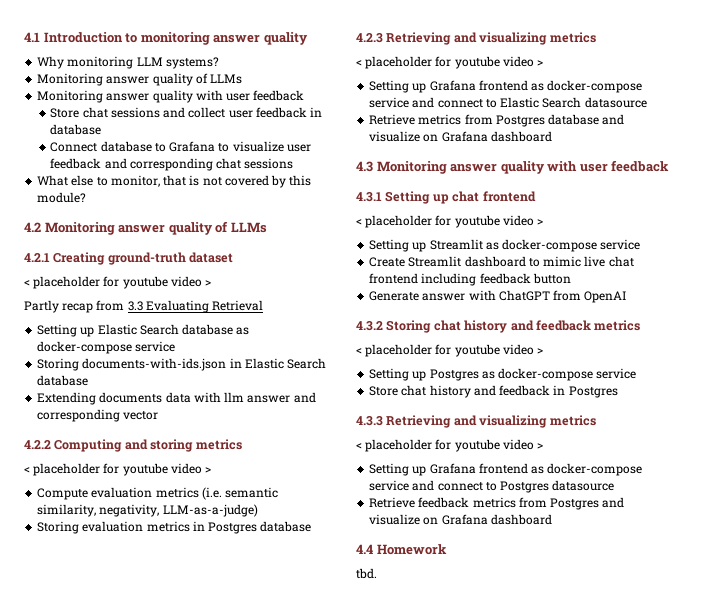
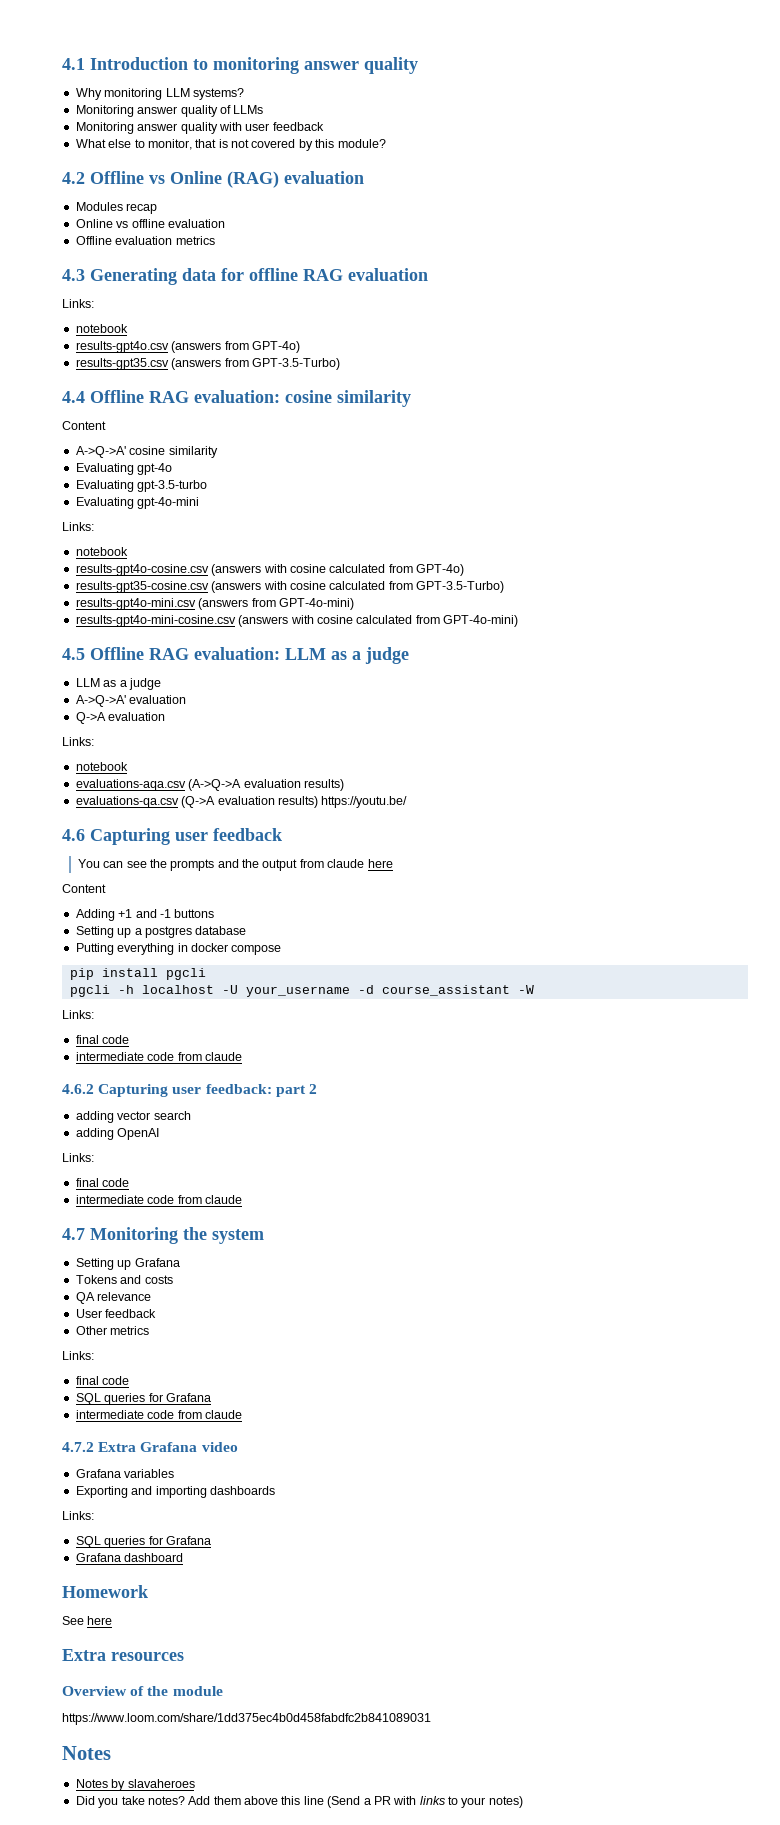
[50,107,323,118] [50,124,102,135] [50,141,311,152] [50,158,294,171] // Store chat sessions and collect user feedback in database // Connect database to Grafana to visualize user feedback and corresponding chat sessions -> (324, 126) none
[44,221,267,235] [24,252,234,265] [24,276,212,289] [24,300,264,313] [37,324,250,337] [37,341,176,354] [37,358,327,371] [37,375,89,386] [37,392,316,405] [37,409,159,422] [24,439,242,452] [24,463,212,476] [37,487,279,500] [37,504,258,517] [37,521,312,534] [356,32,596,45] [356,56,544,69] [369,80,643,93] [369,97,647,108] [369,114,625,127] [369,131,552,142] [356,160,670,174] [356,191,536,204] [356,215,544,228] [369,239,641,252] [369,256,634,267] [369,273,571,286] [369,290,627,303] [356,320,641,333] [356,344,544,357] [369,368,637,381] [369,385,618,398] [356,415,596,428] [356,439,544,452] [369,463,643,476] [369,480,615,493] [369,497,625,510] [369,514,552,525] [356,544,447,555] [356,568,377,579] Monitoring answer quality of LLMs // 4.2.1 Creating ground-truth dataset // < placeholder for youtube video > // Partly recap from 3.3 Evaluating Retrieval // Setting up Elastic Search database as docker-compose service // Storing documents-with-ids.json in Elastic Search database // Extending documents data with llm answer and corresponding vector // 4.2.2 Computing and storing metrics // < placeholder for youtube video > // Compute evaluation metrics (i.e. semantic similarity, negativity, LLM-as-a-judge) // Storing evaluation metrics in Postgres database // 4.2.3 Retrieving and visualizing metrics // < placeholder for youtube video > // Setting up Grafana frontend as docker-compose service and connect to Elastic Search datasource // Retrieve metrics from Postgres database and visualize on Grafana dashboard // 4.3 Monitoring answer quality with user feedback // 4.3.1 Setting up chat frontend // < placeholder for youtube video > // Setting up Streamlit as docker-compose service // Create Streamlit dashboard to mimic live chat frontend including feedback button // Generate answer with ChatGPT from OpenAI // 4.3.2 Storing chat history and feedback metrics // < placeholder for youtube video > // Setting up Postgres as docker-compose service // Store chat history and feedback in Postgres // 4.3.3 Retrieving and visualizing metrics // < placeholder for youtube video > // Setting up Grafana frontend as docker-compose service and connect to Postgres datasource // Retrieve feedback metrics from Postgres and visualize on Grafana dashboard // 4.4 Homework // tbd. -> [90,171,364,188] [75,202,158,214] [75,219,225,228] [75,236,215,245] [62,268,428,285] [62,299,94,308] [75,324,128,333] [75,341,300,353] [75,358,340,370] [62,390,411,407] [62,421,106,430] [75,446,218,458] [75,463,173,475] [75,480,208,492] [75,497,200,509] [62,522,94,531] [75,547,128,556] [75,564,464,576] [75,581,504,593] [75,598,354,610] [75,615,518,627] [62,647,409,664] [75,678,161,690] [75,695,187,707] [75,712,166,724] [62,737,94,746] [75,762,128,771] [75,779,344,791] [75,796,408,808] [62,828,282,845] [77,859,393,871] [62,884,106,893] [75,909,215,921] [75,926,247,938] [75,943,282,955] [69,968,206,980] [69,985,534,997] [62,1010,94,1019] [75,1035,130,1044] [75,1052,242,1061] [62,1084,317,1097] [75,1111,191,1123] [75,1128,160,1140] [62,1153,94,1162] [75,1178,130,1187] [75,1195,242,1204] [62,1227,264,1244] [75,1258,180,1270] [75,1275,173,1284] [75,1292,152,1304] [75,1309,157,1318] [75,1326,150,1335] [62,1351,94,1360] [75,1376,130,1385] [75,1393,211,1405] [75,1410,242,1419] [62,1442,238,1452] [75,1469,175,1478] [75,1486,275,1498] [62,1511,94,1520] [75,1536,211,1548] [75,1553,184,1562] [62,1585,148,1598] [62,1616,113,1625] [62,1649,184,1661] [62,1686,223,1696] [62,1713,431,1725] [62,1746,111,1760] [75,1779,195,1791] [75,1796,523,1808] Offline vs Online (RAG) evaluation // Modules recap // Online vs offline evaluation // Offline evaluation metrics // 4.3 Generating data for offline RAG evaluation // Links: // notebook // results-gpt4o.csv (answers from GPT-4o) // results-gpt35.csv (answers from GPT-3.5-Turbo) // 4.4 Offline RAG evaluation: cosine similarity // Content // A->Q->A' cosine similarity // Evaluating gpt-4o // Evaluating gpt-3.5-turbo // Evaluating gpt-4o-mini // Links: // notebook // results-gpt4o-cosine.csv (answers with cosine calculated from GPT-4o) // results-gpt35-cosine.csv (answers with cosine calculated from GPT-3.5-Turbo) // results-gpt4o-mini.csv (answers from GPT-4o-mini) // results-gpt4o-mini-cosine.csv (answers with cosine calculated from GPT-4o-mini) // 4.5 Offline RAG evaluation: LLM as a judge // LLM as a judge // A->Q->A' evaluation // Q->A evaluation // Links: // notebook // evaluations-aqa.csv (A->Q->A evaluation results) // evaluations-qa.csv (Q->A evaluation results) https://youtu.be/ // 4.6 Capturing user feedback // You can see the prompts and the output from claude here // Content // Adding +1 and -1 buttons // Setting up a postgres database // Putting everything in docker compose // pip install pgcli // pgcli -h localhost -U your_username -d course_assistant -W // Links: // final code // intermediate code from claude // 4.6.2 Capturing user feedback: part 2 // adding vector search // adding OpenAI // Links: // final code // intermediate code from claude // 4.7 Monitoring the system // Setting up Grafana // Tokens and costs // QA relevance // User feedback // Other metrics // Links: // final code // SQL queries for Grafana // intermediate code from claude // 4.7.2 Extra Grafana video // Grafana variables // Exporting and importing dashboards // Links: // SQL queries for Grafana // Grafana dashboard // Homework // See here // Extra resources // Overview of the module // https://www.loom.com/share/1dd375ec4b0d458fabdfc2b841089031 // Notes // Notes by slavaheroes // Did you take notes? Add them above this line (Send a PR with links to your notes)

